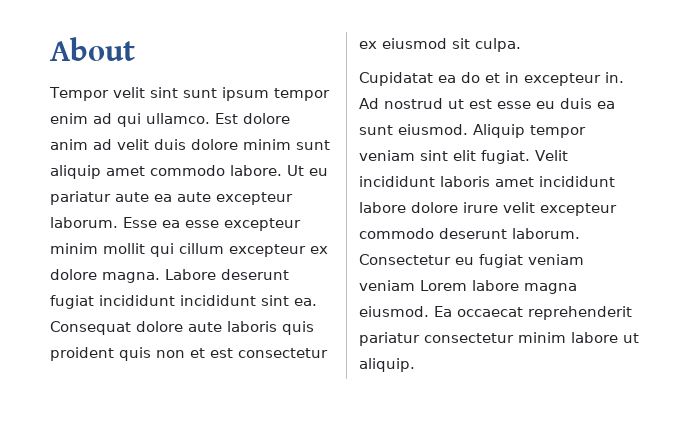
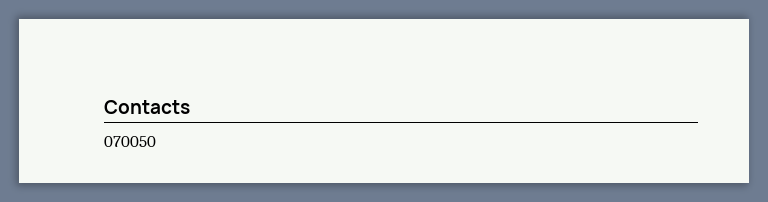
[50,37,135,61] [49,87,330,101] [50,113,290,127] [50,139,330,150] [50,165,328,179] [50,191,293,205] [50,217,301,231] [50,243,328,257] [50,269,289,283] [50,295,317,309] [50,321,314,335] [50,347,328,361] [359,38,521,52] [359,72,624,86] [359,98,615,109] [359,124,586,138] [359,150,568,164] [359,176,615,187] [359,202,617,216] [359,228,580,239] [359,254,584,268] [359,280,577,294] [359,306,632,320] [359,332,639,346] [359,358,415,372] About // Tempor velit sint sunt ipsum tempor enim ad qui ullamco. Est dolore anim ad velit duis dolore minim sunt aliquip amet commodo labore. Ut eu pariatur aute ea aute excepteur laborum. Esse ea esse excepteur minim mollit qui cillum excepteur ex dolore magna. Labore deserunt fugiat incididunt incididunt sint ea. Consequat dolore aute laboris quis proident quis non et est consectetur ex eiusmod sit culpa. // Cupidatat ea do et in excepteur in. Ad nostrud ut est esse eu duis ea sunt eiusmod. Aliquip tempor veniam sint elit fugiat. Velit incididunt laboris amet incididunt labore dolore irure velit excepteur commodo deserunt laborum. Consectetur eu fugiat veniam veniam Lorem labore magna eiusmod. Ea occaecat reprehenderit pariatur consectetur minim labore ut aliquip. -> [104,100,190,114] [104,136,156,147] Contacts // 070050

